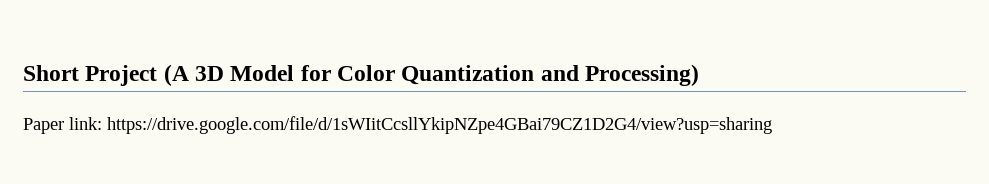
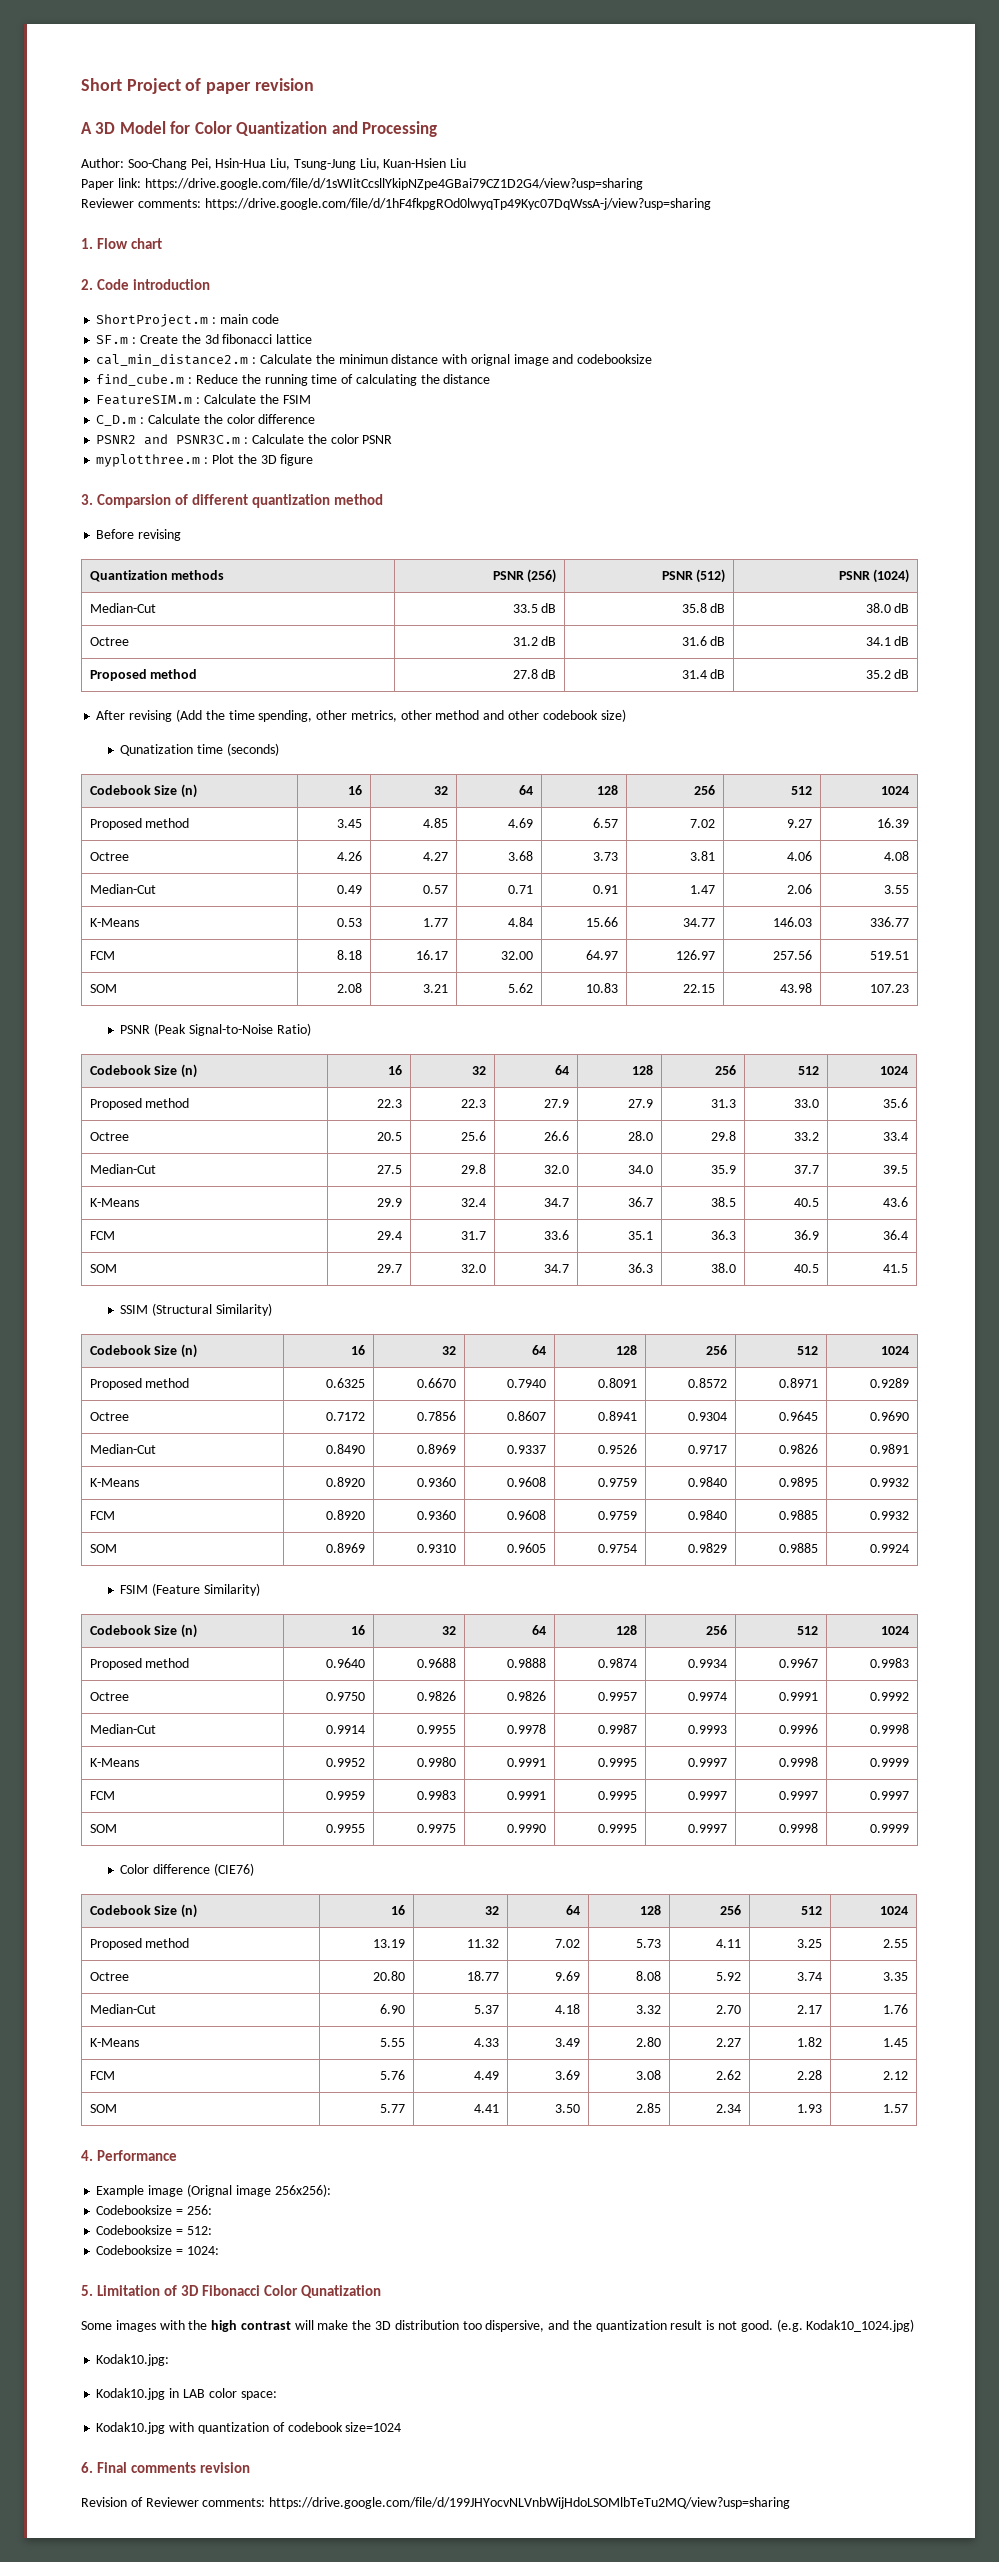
[163,64,189,86] (A -> [185,78,314,94] [81,122,92,134] of paper revision // A
[585,64,700,86] [23,116,772,134] Processing) // Paper link: https://drive.google.com/file/d/1sWIitCcsllYkipNZpe4GBai79CZ1D2G4/view?usp=sharing -> [362,121,438,137] [81,158,467,170] [81,178,643,190] [81,198,711,210] [81,238,163,249] [81,279,211,290] [96,314,279,327] [96,334,313,344] [96,354,653,366] [96,374,491,386] [96,394,311,405] [96,414,316,426] [96,434,393,445] [96,454,314,467] [81,494,384,508] [96,529,182,541] [89,570,225,582] [492,569,557,583] [661,569,726,583] [838,569,910,583] [89,603,156,613] [512,603,557,613] [681,603,726,613] [865,603,910,613] [89,637,129,646] [512,636,557,646] [681,636,726,646] [865,636,910,646] [89,669,198,681] [512,669,557,679] [681,669,726,679] [865,669,910,679] [96,709,626,722] [120,743,279,756] [89,784,198,798] [348,785,363,795] [434,786,449,795] [519,785,534,795] [597,785,619,795] [694,785,716,795] [791,786,813,795] [881,786,910,795] [89,818,190,830] [337,819,363,828] [423,818,449,828] [508,818,534,828] [593,818,619,828] [690,819,716,828] [787,819,813,828] [877,818,910,828] [89,852,129,861] [337,851,363,861] [423,852,449,861] [508,851,534,861] [593,852,619,861] [690,851,716,861] [787,851,813,861] [884,851,910,861] [89,884,156,894] [337,885,363,894] [423,885,449,894] [508,885,534,894] [593,885,619,894] [690,885,716,894] [787,884,813,894] [884,885,910,894] [89,918,139,927] [337,918,363,927] [423,918,449,927] [508,917,534,927] [586,917,619,927] [683,918,716,927] [773,917,813,927] [870,917,910,927] [89,951,115,960] [337,950,363,960] [416,950,449,960] [501,951,534,960] [586,950,619,960] [676,950,716,960] [773,950,813,960] [870,951,910,960] [89,984,117,993] [337,983,363,993] [423,984,449,993] [508,983,534,993] [586,983,619,993] [683,984,716,993] [780,983,813,993] [870,984,910,993] [120,1023,311,1036] [89,1064,198,1078] [388,1065,403,1075] [472,1066,487,1075] [555,1065,570,1075] [632,1065,654,1075] [715,1065,737,1075] [798,1066,820,1075] [880,1066,909,1075] [89,1098,190,1110] [377,1099,403,1108] [461,1099,487,1108] [544,1099,570,1108] [628,1099,654,1108] [711,1099,737,1108] [794,1099,820,1108] [883,1098,909,1108] [89,1132,129,1141] [377,1132,403,1141] [461,1131,487,1141] [544,1131,570,1141] [628,1131,654,1141] [711,1131,737,1141] [794,1132,820,1141] [883,1132,909,1141] [89,1164,156,1174] [377,1165,403,1174] [461,1164,487,1174] [544,1165,570,1174] [628,1165,654,1174] [711,1165,737,1174] [794,1165,820,1174] [883,1165,909,1174] [89,1198,139,1207] [377,1198,403,1207] [461,1198,487,1207] [544,1198,570,1207] [628,1197,654,1207] [711,1197,737,1207] [794,1198,820,1207] [883,1197,909,1207] [89,1231,115,1240] [377,1231,403,1240] [461,1231,487,1240] [544,1230,570,1240] [628,1231,654,1240] [711,1230,737,1240] [794,1230,820,1240] [883,1230,909,1240] [89,1264,117,1273] [377,1264,403,1273] [461,1264,487,1273] [544,1264,570,1273] [628,1263,654,1273] [711,1263,737,1273] [794,1264,820,1273] [883,1264,909,1273] [120,1303,272,1316] [89,1344,198,1358] [351,1345,366,1355] [442,1346,457,1355] [532,1345,547,1355] [616,1345,638,1355] [706,1345,728,1355] [797,1346,819,1355] [881,1346,910,1355] [89,1378,190,1390] [326,1378,366,1388] [417,1378,457,1388] [507,1379,547,1388] [598,1378,638,1388] [688,1378,728,1388] [779,1378,819,1388] [870,1378,910,1388] [89,1412,129,1421] [326,1412,366,1421] [417,1411,457,1421] [507,1411,547,1421] [598,1411,638,1421] [688,1412,728,1421] [779,1411,819,1421] [870,1411,910,1421] [89,1444,156,1454] [326,1444,366,1454] [417,1444,457,1454] [507,1445,547,1454] [598,1444,638,1454] [688,1445,728,1454] [779,1444,819,1454] [870,1444,910,1454] [89,1478,139,1487] [326,1477,366,1487] [417,1477,457,1487] [507,1477,547,1487] [598,1478,638,1487] [688,1477,728,1487] [779,1477,819,1487] [870,1478,910,1487] [89,1511,115,1520] [326,1510,366,1520] [417,1510,457,1520] [507,1510,547,1520] [598,1511,638,1520] [688,1510,728,1520] [779,1510,819,1520] [870,1511,910,1520] [89,1544,117,1553] [326,1543,366,1553] [417,1544,457,1553] [507,1543,547,1553] [598,1544,638,1553] [688,1543,728,1553] [779,1543,819,1553] [870,1544,910,1553] [120,1583,260,1596] [89,1624,198,1638] [351,1625,366,1635] [442,1626,457,1635] [532,1625,547,1635] [616,1625,638,1635] [706,1625,728,1635] [797,1626,819,1635] [881,1626,910,1635] [89,1658,190,1670] [326,1658,366,1668] [417,1658,457,1668] [507,1658,547,1668] [598,1658,638,1668] [688,1659,728,1668] [779,1658,819,1668] [870,1658,910,1668] [89,1692,129,1701] [326,1692,366,1701] [417,1691,457,1701] [507,1691,547,1701] [598,1692,638,1701] [688,1692,728,1701] [779,1692,819,1701] [870,1692,910,1701] [89,1724,156,1734] [326,1725,366,1734] [417,1725,457,1734] [507,1724,547,1734] [598,1724,638,1734] [688,1725,728,1734] [779,1724,819,1734] [870,1724,910,1734] [89,1758,139,1767] [326,1758,366,1767] [417,1757,457,1767] [507,1758,547,1767] [598,1758,638,1767] [688,1758,728,1767] [779,1757,819,1767] [870,1758,910,1767] [89,1791,115,1800] [326,1791,366,1800] [417,1790,457,1800] [507,1791,547,1800] [598,1791,638,1800] [688,1791,728,1800] [779,1791,819,1800] [870,1791,910,1800] [89,1824,117,1833] [326,1824,366,1833] [417,1824,457,1833] [507,1824,547,1833] [598,1824,638,1833] [688,1824,728,1833] [779,1823,819,1833] [870,1824,910,1833] [120,1863,254,1876] [89,1904,198,1918] [391,1905,406,1915] [485,1906,500,1915] [566,1905,581,1915] [640,1905,662,1915] [720,1905,742,1915] [801,1906,823,1915] [880,1906,909,1915] [89,1938,190,1950] [373,1939,406,1948] [467,1939,500,1948] [555,1939,581,1948] [636,1939,662,1948] [716,1939,742,1948] [797,1939,823,1948] [883,1939,909,1948] [89,1972,129,1981] [373,1971,406,1981] [467,1971,500,1981] [555,1971,581,1981] [636,1971,662,1981] [716,1972,742,1981] [797,1972,823,1981] [883,1972,909,1981] [89,2004,156,2014] [380,2004,406,2014] [474,2005,500,2014] [555,2004,581,2014] [636,2005,662,2014] [716,2005,742,2014] [797,2005,823,2014] [883,2004,909,2014] [89,2038,139,2047] [380,2038,406,2047] [474,2038,500,2047] [555,2038,581,2047] [636,2037,662,2047] [716,2038,742,2047] [797,2037,823,2047] [883,2038,909,2047] [89,2071,115,2080] [380,2070,406,2080] [474,2071,500,2080] [555,2070,581,2080] [636,2070,662,2080] [716,2070,742,2080] [797,2070,823,2080] [883,2071,909,2080] [89,2104,117,2113] [380,2104,406,2113] [474,2104,500,2113] [555,2104,581,2113] [636,2103,662,2113] [716,2104,742,2113] [797,2104,823,2113] [883,2104,909,2113] [81,2150,178,2161] [96,2184,331,2197] [96,2205,212,2215] [96,2225,212,2235] [96,2245,219,2255] [81,2285,382,2298] [81,2319,915,2332] [96,2354,170,2366] [96,2388,277,2400] [96,2422,402,2434] [81,2462,251,2473] [81,2497,791,2509] Processing // Author: Soo-Chang Pei, Hsin-Hua Liu, Tsung-Jung Liu, Kuan-Hsien Liu // Paper link: https://drive.google.com/file/d/1sWIitCcsllYkipNZpe4GBai79CZ1D2G4/view?usp=sharing // Reviewer comments: https://drive.google.com/file/d/1hF4fkpgROd0lwyqTp49Kyc07DqWssA-j/view?usp=sharing // 1. Flow chart // 2. Code introduction // ShortProject.m : main code // SF.m : Create the 3d fibonacci lattice // cal_min_distance2.m : Calculate the minimun distance with orignal image and codebooksize // find_cube.m : Reduce the running time of calculating the distance // FeatureSIM.m : Calculate the FSIM // C_D.m : Calculate the color difference // PSNR2 and PSNR3C.m : Calculate the color PSNR // myplotthree.m : Plot the 3D figure // 3. Comparsion of different quantization method // Before revising // Quantization methods | PSNR (256) | PSNR (512) | PSNR (1024) // Median-Cut | 33.5 dB | 35.8 dB | 38.0 dB // Octree | 31.2 dB | 31.6 dB | 34.1 dB // Proposed method | 27.8 dB | 31.4 dB | 35.2 dB // After revising (Add the time spending, other metrics, other method and other codebook size) // Qunatization time (seconds) // Codebook Size (n) | 16 | 32 | 64 | 128 | 256 | 512 | 1024 // Proposed method | 3.45 | 4.85 | 4.69 | 6.57 | 7.02 | 9.27 | 16.39 // Octree | 4.26 | 4.27 | 3.68 | 3.73 | 3.81 | 4.06 | 4.08 // Median-Cut | 0.49 | 0.57 | 0.71 | 0.91 | 1.47 | 2.06 | 3.55 // K-Means | 0.53 | 1.77 | 4.84 | 15.66 | 34.77 | 146.03 | 336.77 // FCM | 8.18 | 16.17 | 32.00 | 64.97 | 126.97 | 257.56 | 519.51 // SOM | 2.08 | 3.21 | 5.62 | 10.83 | 22.15 | 43.98 | 107.23 // PSNR (Peak Signal-to-Noise Ratio) // Codebook Size (n) | 16 | 32 | 64 | 128 | 256 | 512 | 1024 // Proposed method | 22.3 | 22.3 | 27.9 | 27.9 | 31.3 | 33.0 | 35.6 // Octree | 20.5 | 25.6 | 26.6 | 28.0 | 29.8 | 33.2 | 33.4 // Median-Cut | 27.5 | 29.8 | 32.0 | 34.0 | 35.9 | 37.7 | 39.5 // K-Means | 29.9 | 32.4 | 34.7 | 36.7 | 38.5 | 40.5 | 43.6 // FCM | 29.4 | 31.7 | 33.6 | 35.1 | 36.3 | 36.9 | 36.4 // SOM | 29.7 | 32.0 | 34.7 | 36.3 | 38.0 | 40.5 | 41.5 // SSIM (Structural Similarity) // Codebook Size (n) | 16 | 32 | 64 | 128 | 256 | 512 | 1024 // Proposed method | 0.6325 | 0.6670 | 0.7940 | 0.8091 | 0.8572 | 0.8971 | 0.9289 // Octree | 0.7172 | 0.7856 | 0.8607 | 0.8941 | 0.9304 | 0.9645 | 0.9690 // Median-Cut | 0.8490 | 0.8969 | 0.9337 | 0.9526 | 0.9717 | 0.9826 | 0.9891 // K-Means | 0.8920 | 0.9360 | 0.9608 | 0.9759 | 0.9840 | 0.9895 | 0.9932 // FCM | 0.8920 | 0.9360 | 0.9608 | 0.9759 | 0.9840 | 0.9885 | 0.9932 // SOM | 0.8969 | 0.9310 | 0.9605 | 0.9754 | 0.9829 | 0.9885 | 0.9924 // FSIM (Feature Similarity) // Codebook Size (n) | 16 | 32 | 64 | 128 | 256 | 512 | 1024 // Proposed method | 0.9640 | 0.9688 | 0.9888 | 0.9874 | 0.9934 | 0.9967 | 0.9983 // Octree | 0.9750 | 0.9826 | 0.9826 | 0.9957 | 0.9974 | 0.9991 | 0.9992 // Median-Cut | 0.9914 | 0.9955 | 0.9978 | 0.9987 | 0.9993 | 0.9996 | 0.9998 // K-Means | 0.9952 | 0.9980 | 0.9991 | 0.9995 | 0.9997 | 0.9998 | 0.9999 // FCM | 0.9959 | 0.9983 | 0.9991 | 0.9995 | 0.9997 | 0.9997 | 0.9997 // SOM | 0.9955 | 0.9975 | 0.9990 | 0.9995 | 0.9997 | 0.9998 | 0.9999 // Color difference (CIE76) // Codebook Size (n) | 16 | 32 | 64 | 128 | 256 | 512 | 1024 // Proposed method | 13.19 | 11.32 | 7.02 | 5.73 | 4.11 | 3.25 | 2.55 // Octree | 20.80 | 18.77 | 9.69 | 8.08 | 5.92 | 3.74 | 3.35 // Median-Cut | 6.90 | 5.37 | 4.18 | 3.32 | 2.70 | 2.17 | 1.76 // K-Means | 5.55 | 4.33 | 3.49 | 2.80 | 2.27 | 1.82 | 1.45 // FCM | 5.76 | 4.49 | 3.69 | 3.08 | 2.62 | 2.28 | 2.12 // SOM | 5.77 | 4.41 | 3.50 | 2.85 | 2.34 | 1.93 | 1.57 // 4. Performance // Example image (Orignal image 256x256): // Codebooksize = 256: // Codebooksize = 512: // Codebooksize = 1024: // 5. Limitation of 3D Fibonacci Color Qunatization // Some images with the high contrast will make the 3D distribution too dispersive, and the quantization result is not good. (e.g. Kodak10_1024.jpg) // Kodak10.jpg: // Kodak10.jpg in LAB color space: // Kodak10.jpg with quantization of codebook size=1024 // 6. Final comments revision // Revision of Reviewer comments: https://drive.google.com/file/d/199JHYocvNLVnbWijHdoLSOMlbTeTu2MQ/view?usp=sharing

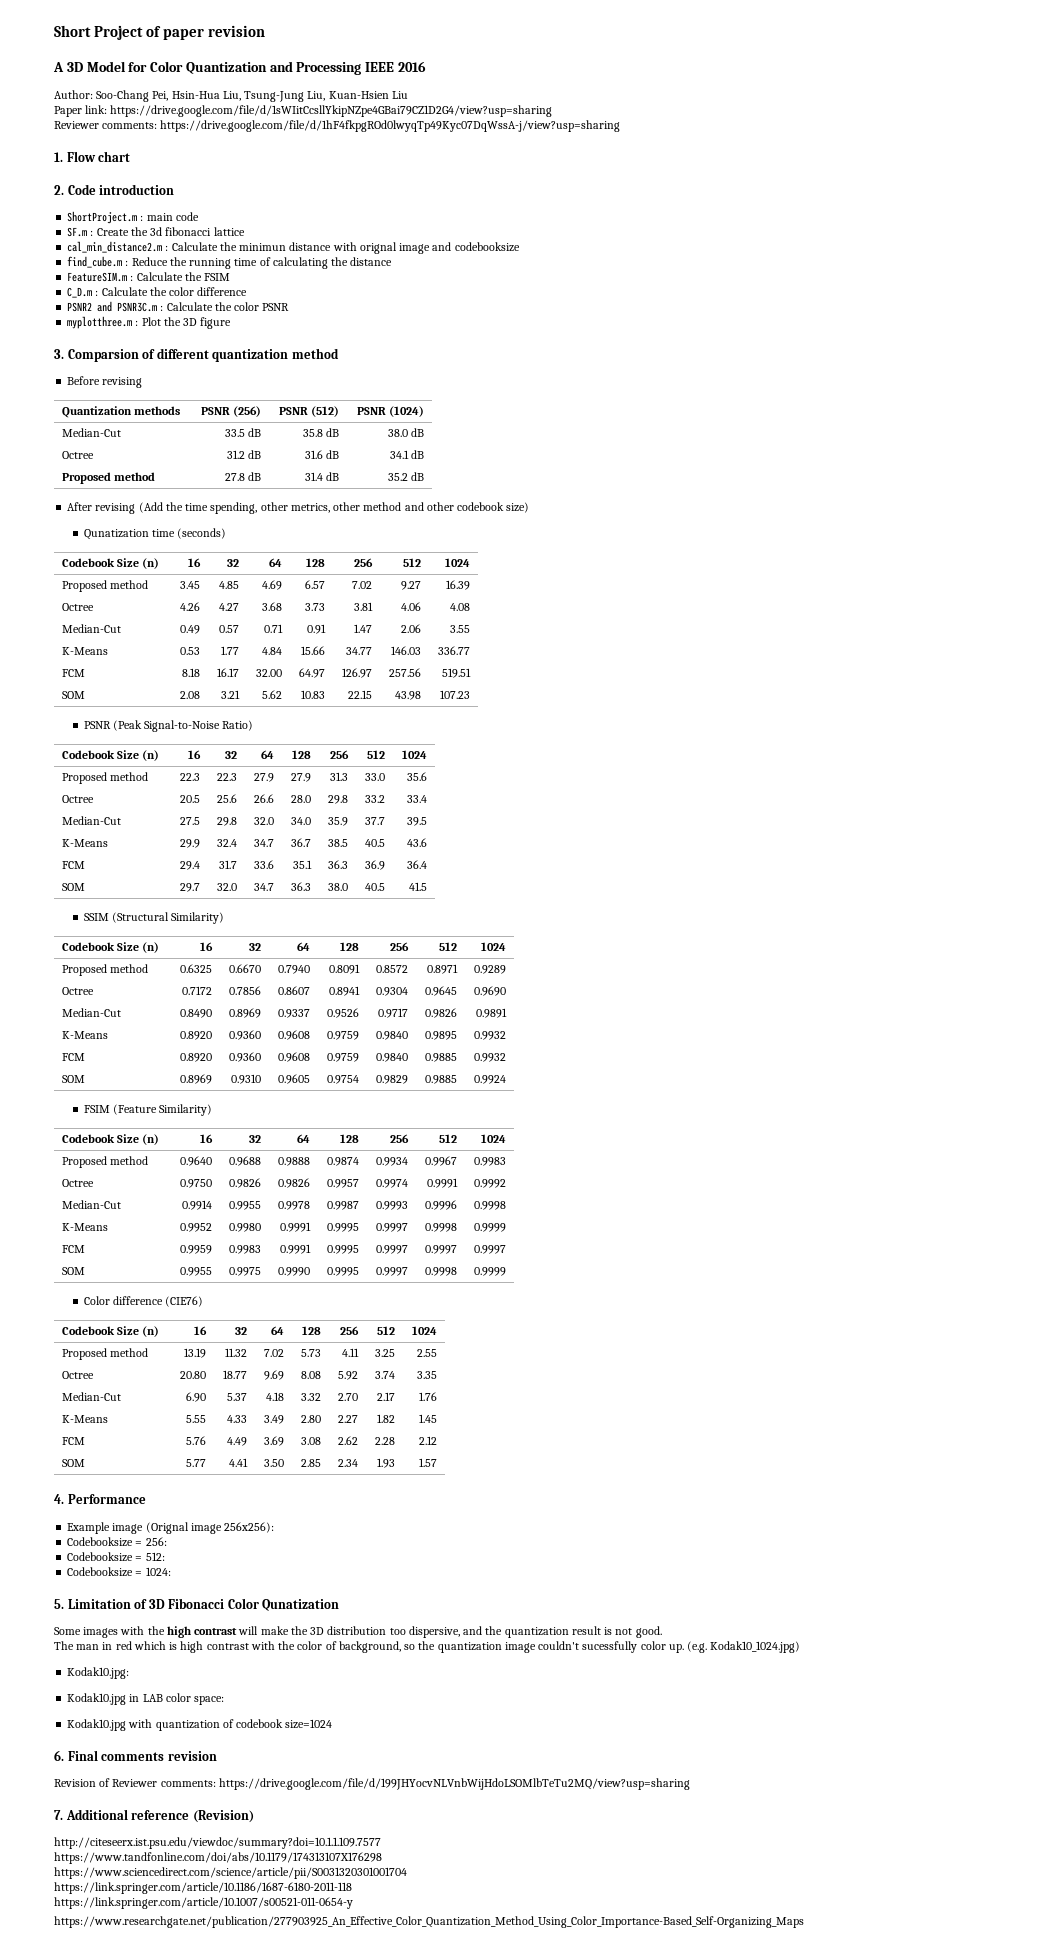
(438, 129) none -> [365,61,427,72] IEEE 2016
(773, 2326) none -> [54,1641,684,1653] // The man in red which is high contrast with the color of background, so the quantization image couldn't sucessfully color up.
(791, 2503) none -> [54,1809,254,1823] [54,1837,381,1849] [54,1852,382,1864] [54,1867,407,1879] [54,1882,352,1894] [54,1897,353,1909] [54,1916,804,1928] // 7. Additional reference (Revision) // http://citeseerx.ist.psu.edu/viewdoc/summary?doi=10.1.1.109.7577 // https://www.tandfonline.com/doi/abs/10.1179/174313107X176298 // https://www.sciencedirect.com/science/article/pii/S0031320301001704 // https://link.springer.com/article/10.1186/1687-6180-2011-118 // https://link.springer.com/article/10.1007/s00521-011-0654-y // https://www.researchgate.net/publication/277903925_An_Effective_Color_Quantization_Method_Using_Color_Importance-Based_Self-Organizing_Maps

